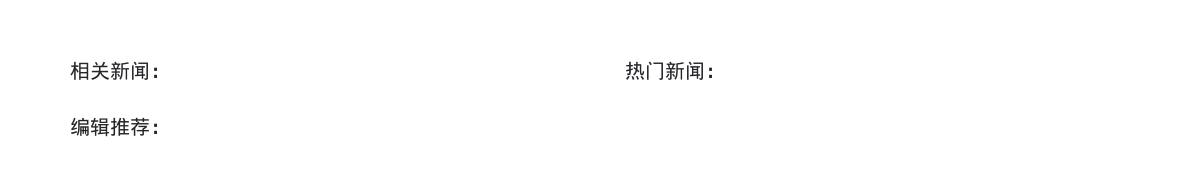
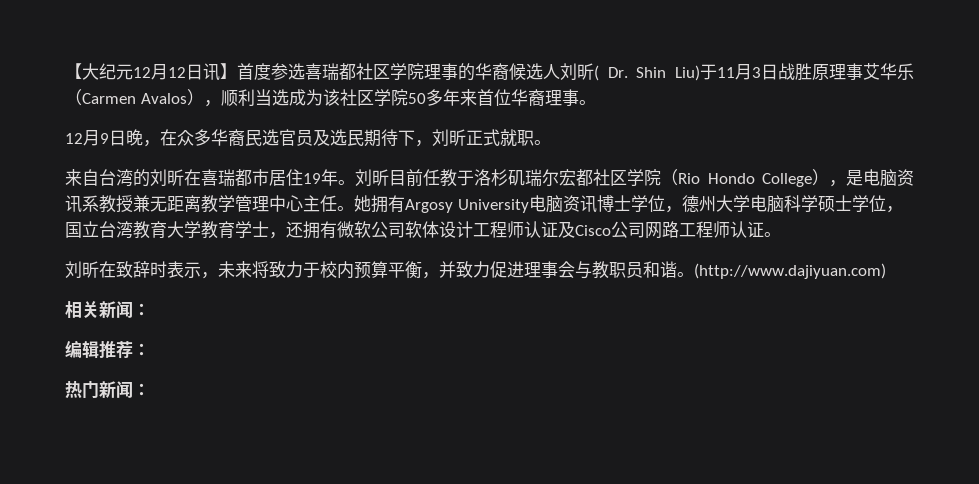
(70, 70) none -> [65,63,914,81] [65,89,596,107] [65,129,551,147] [65,169,914,187] [65,195,903,213] [65,221,781,239] [65,261,886,279] 【大纪元12月12日讯】首度参选喜瑞都社区学院理事的华裔候选人刘昕( Dr. Shin Liu)于11月3日战胜原理事艾华乐（Carmen Avalos），顺利当选成为该社区学院50多年来首位华裔理事。 // 12月9日晚，在众多华裔民选官员及选民期待下，刘昕正式就职。 // 来自台湾的刘昕在喜瑞都市居住19年。刘昕目前任教于洛杉矶瑞尔宏都社区学院（Rio Hondo College），是电脑资讯系教授兼无距离教学管理中心主任。她拥有Argosy University电脑资讯博士学位，德州大学电脑科学硕士学位，国立台湾教育大学教育学士，还拥有微软公司软体设计工程师认证及Cisco公司网路工程师认证。 // 刘昕在致辞时表示，未来将致力于校内预算平衡，并致力促进理事会与教职员和谐。(http://www.dajiyuan.com) //

